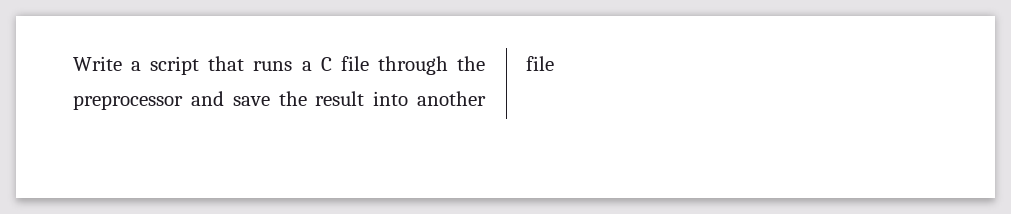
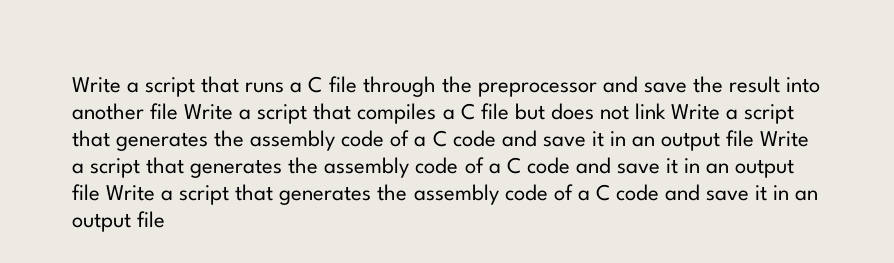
(554, 63) none -> [184,103,795,124] [72,130,810,151] [72,157,795,178] [72,184,819,205] [72,211,166,232] Write a script that compiles a C file but does not link Write a script that generates the assembly code of a C code and save it in an output file Write a script that generates the assembly code of a C code and save it in an output file Write a script that generates the assembly code of a C code and save it in an output file

